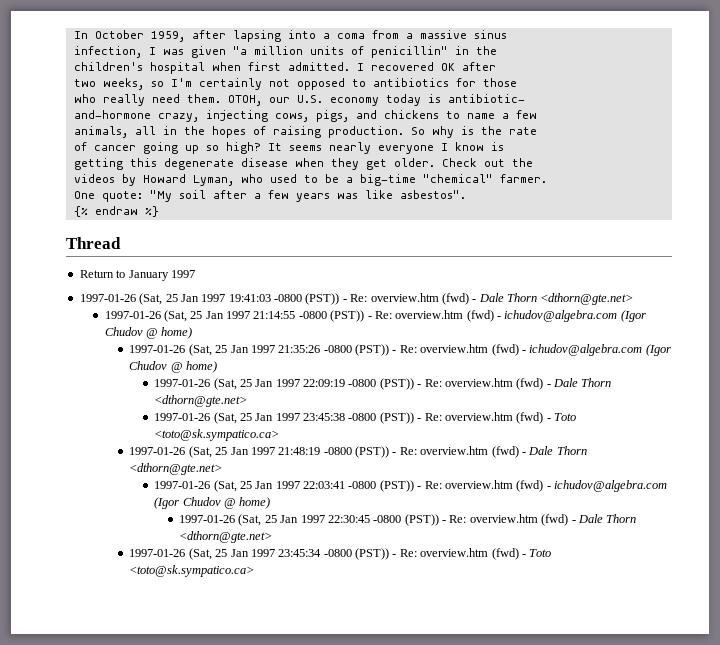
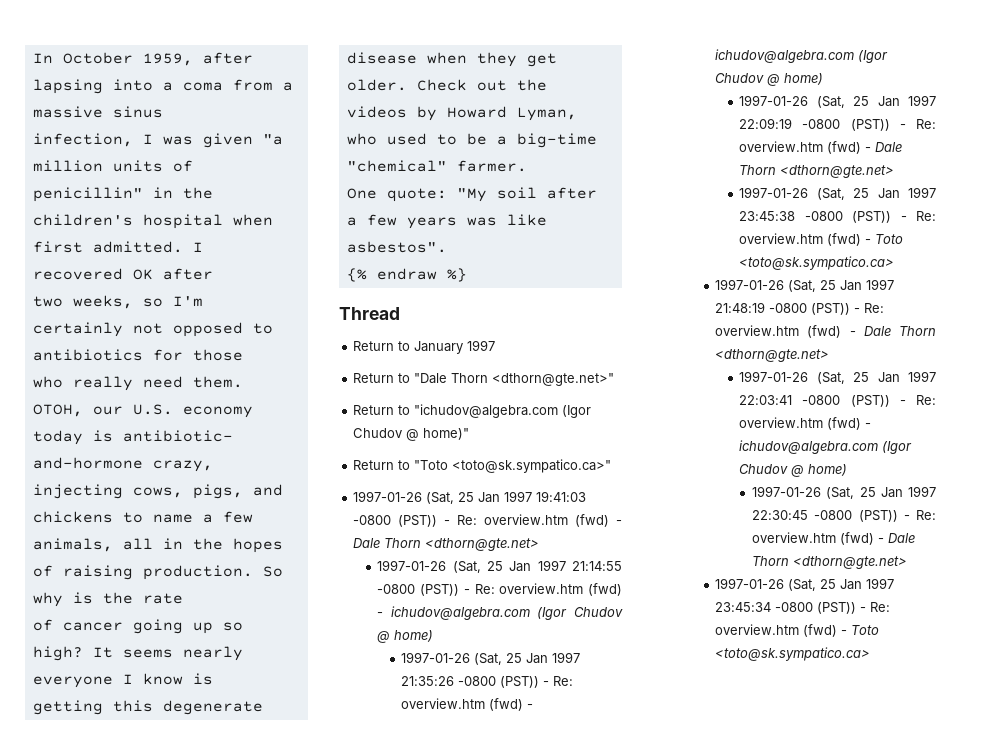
(195, 274) none -> [353,373,615,386] [353,404,592,418] [353,428,470,441] [353,459,612,473] // Return to "Dale Thorn <dthorn@gte.net>" // Return to "ichudov@algebra.com (Igor Chudov @ home)" // Return to "Toto <toto@sk.sympatico.ca>"

